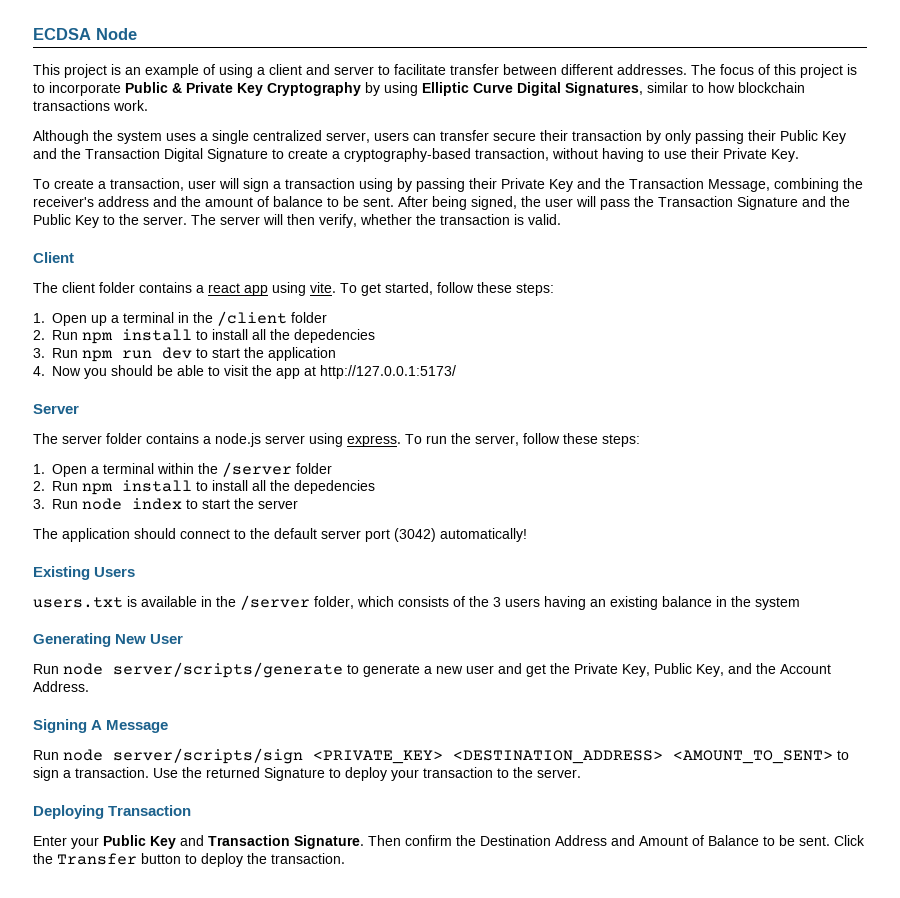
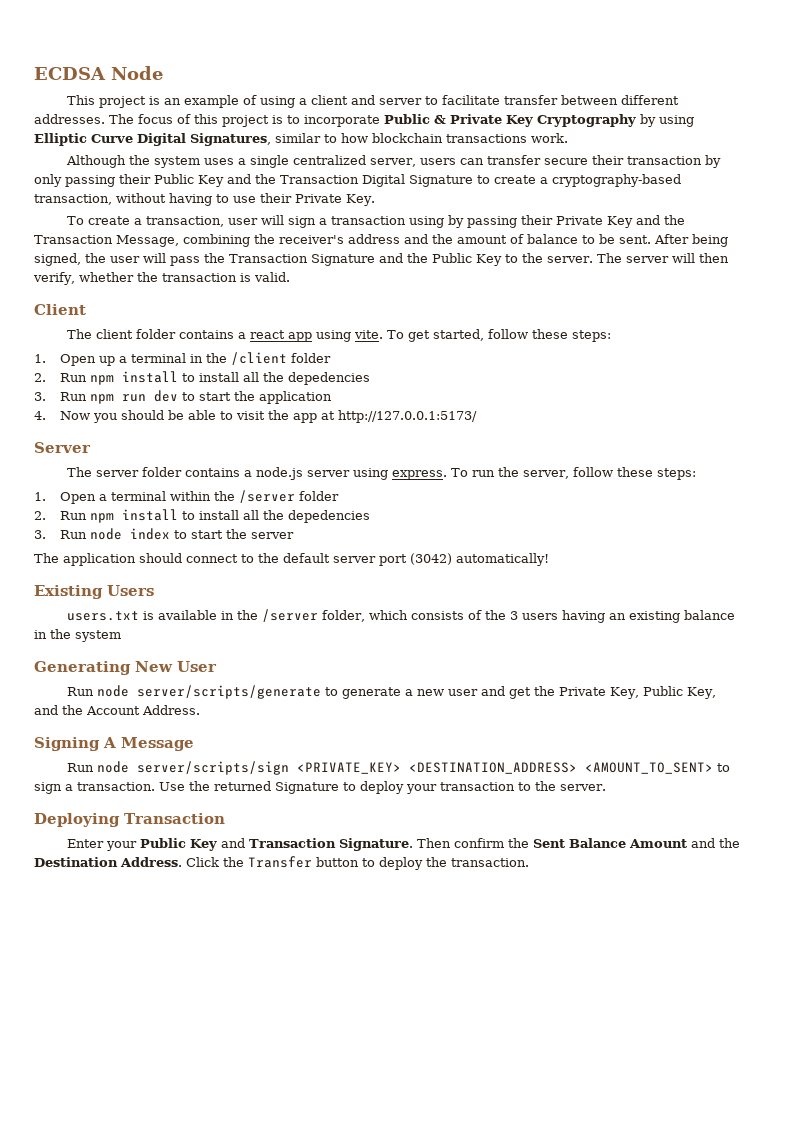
[480,835,830,846] Destination Address and Amount of Balance to be sent. -> [532,838,740,848] [34,857,182,867] Sent Balance Amount and the Destination Address.

